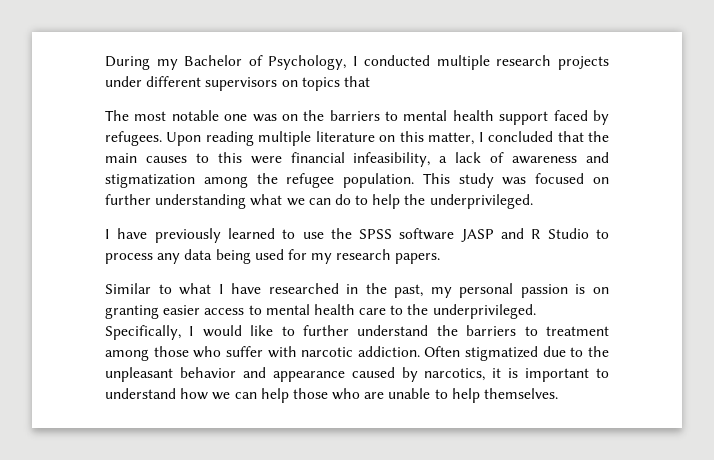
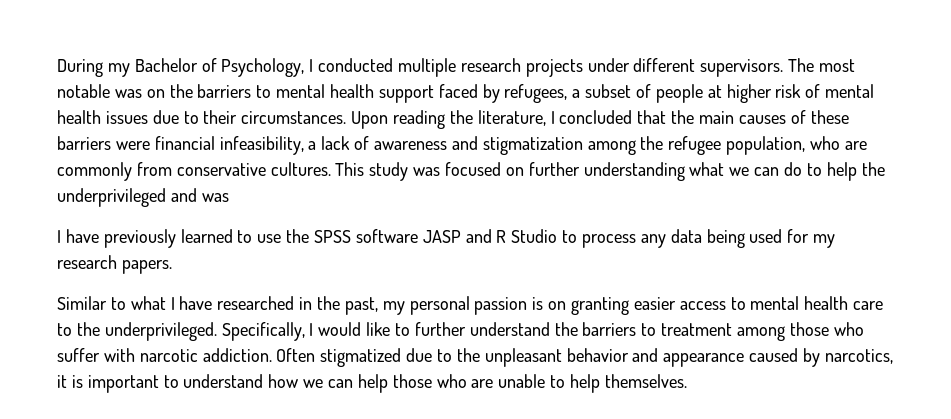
[205,76,370,91] supervisors on topics that // -> [700,59,784,77] supervisors.
[224,114,248,121] one -> (110, 91) none
[105,131,475,146] refugees. Upon reading multiple literature on this matter, -> [504,84,875,103] [57,110,546,129] refugees, a subset of people at higher risk of mental health issues due to their circumstances. Upon reading the literature,
[195,152,242,163] to this -> [790,110,849,124] [57,136,111,150] of these barriers
[343,173,415,188] population. -> [726,136,867,155] [57,162,331,181] population, who are commonly from conservative cultures.
[429,194,533,209] underprivileged. -> [57,188,229,207] underprivileged and was

